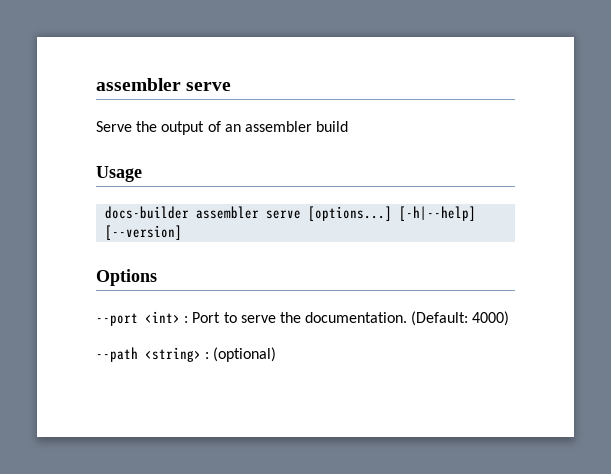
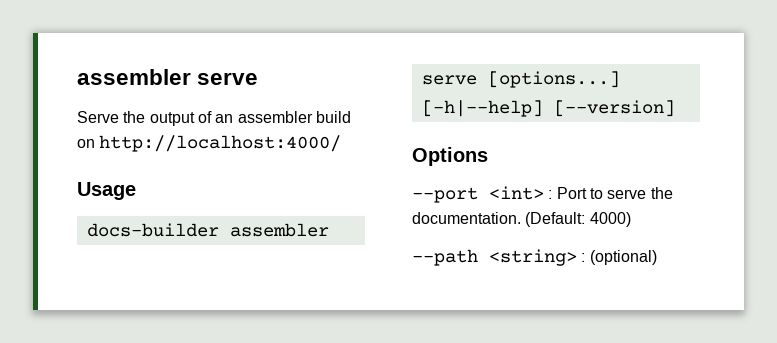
(349, 126) none -> [77,135,342,152] on http://localhost:4000/

